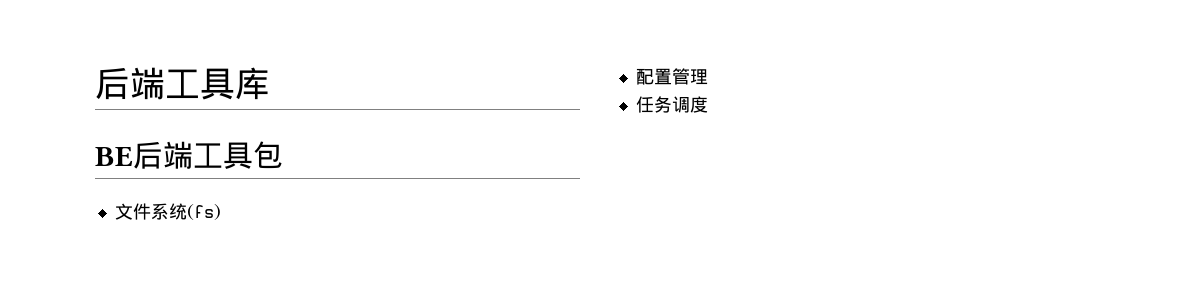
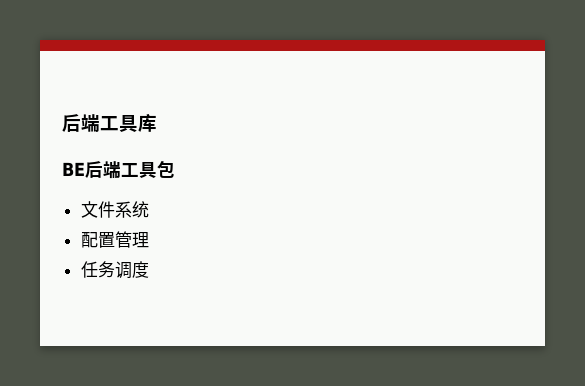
[186,204,221,220] (fs) -> (149, 209) none

